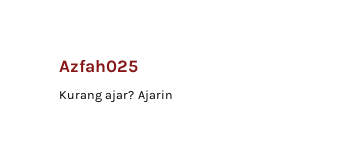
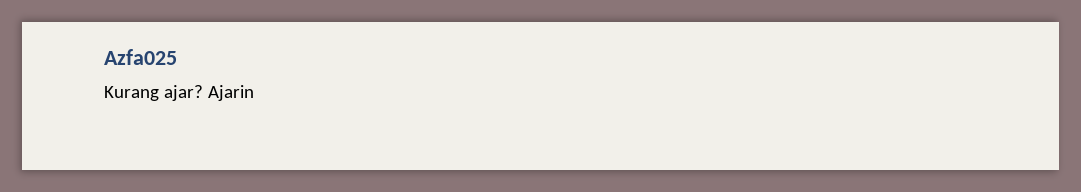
[59,59,138,73] Azfah025 -> [104,49,177,65] Azfa025

